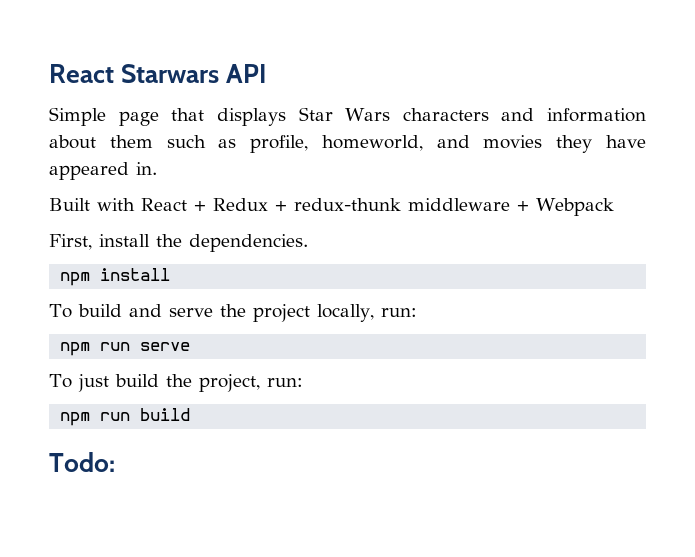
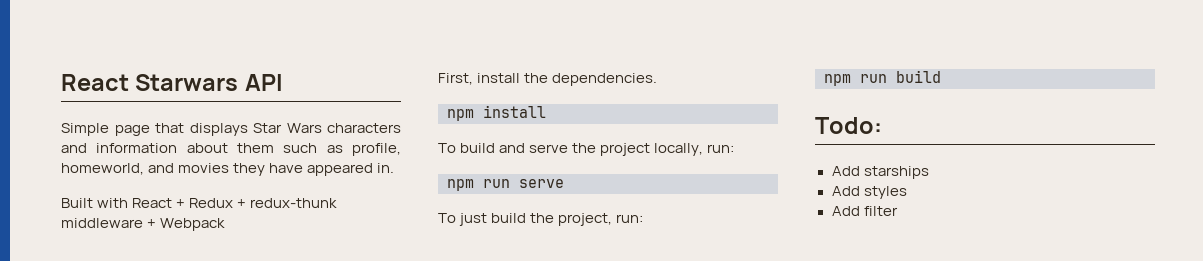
(115, 462) none -> [831,166,929,179] [831,186,907,199] [831,206,898,216] // Add starships // Add styles // Add filter

